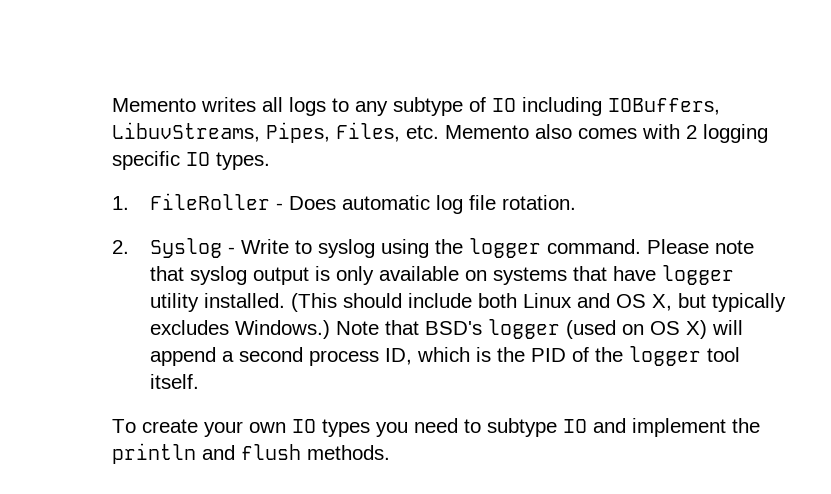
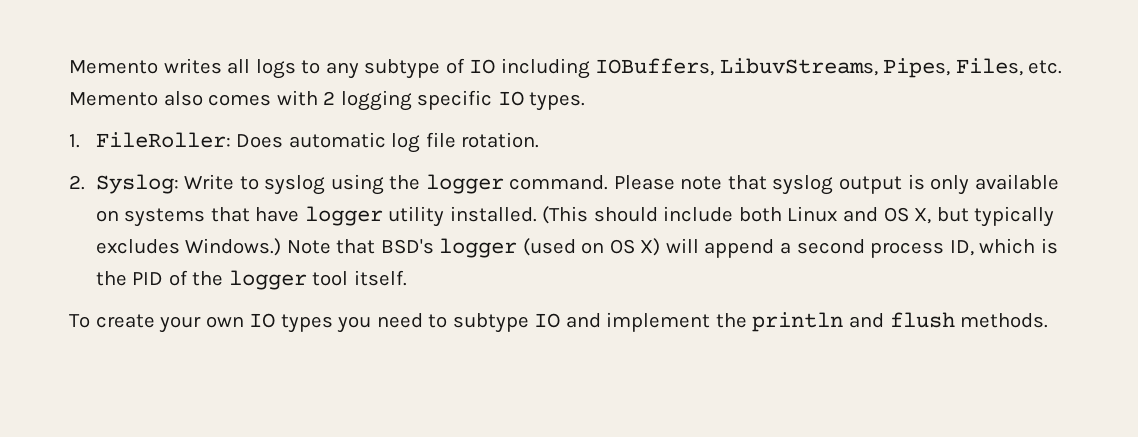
[149,193,283,210] FileRoller - -> [95,132,231,148] FileRoller:
[149,238,235,258] Syslog - -> [95,174,179,194] Syslog:

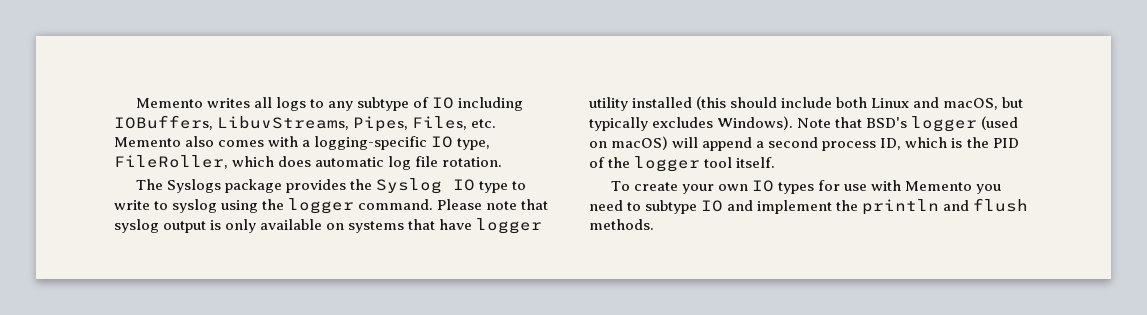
[323,90,586,111] [69,132,540,153] [69,174,235,194] 2 logging specific IO types. // 1. FileRoller: Does automatic log file rotation. // 2. Syslog: Write -> [302,136,491,150] [114,155,503,170] [135,178,526,194] [114,200,150,210] a logging-specific IO type, FileRoller, which does automatic log file rotation. // The Syslogs package provides the Syslog IO type to write
[449,206,589,224] installed. (This -> [632,96,727,110] installed (this
[883,207,932,224] OS X, -> [943,98,999,110] macOS,
[185,238,282,256] Windows.) -> [717,116,794,130] Windows).
[609,238,661,256] OS X) -> [611,136,669,150] macOS)
(333, 323) none -> [817,180,972,191] for use with Memento

